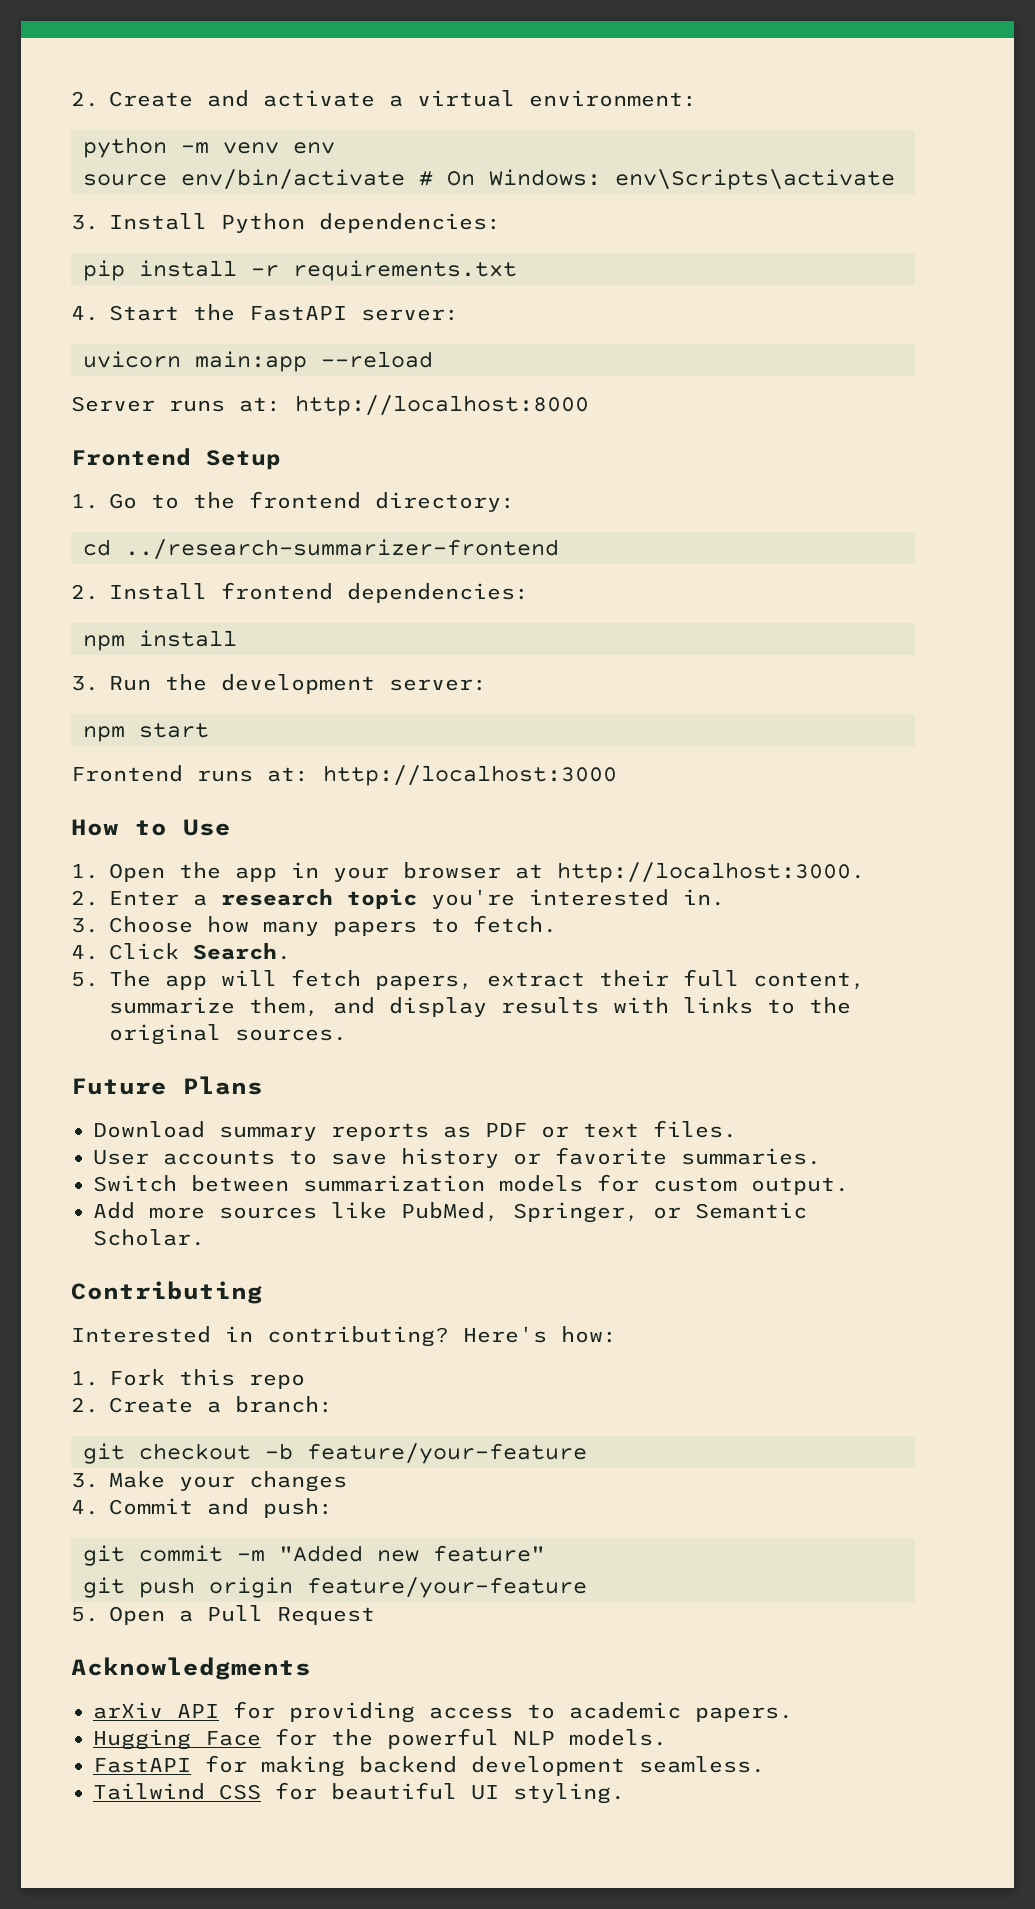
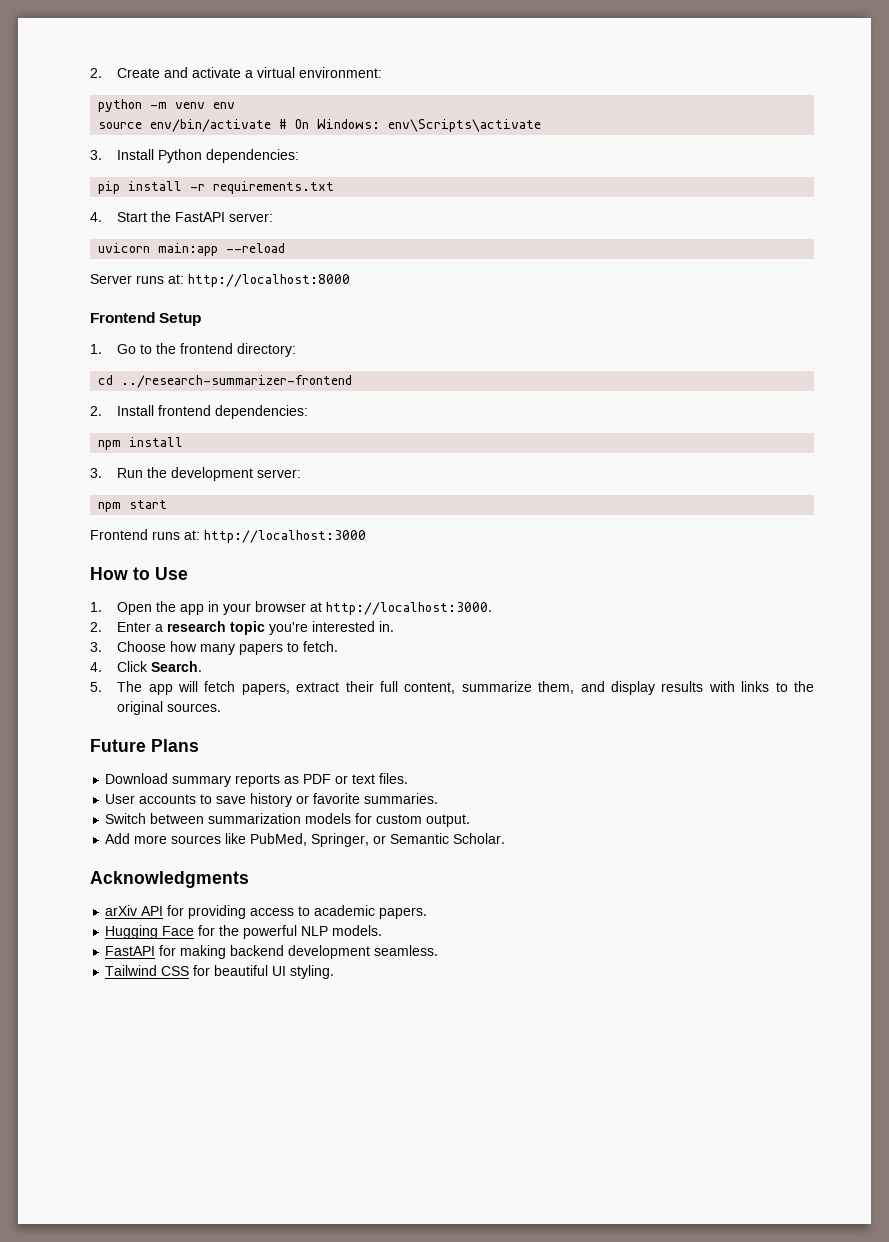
[71,1281,263,1304] [71,1326,617,1347] [71,1369,305,1389] [71,1396,333,1413] [83,1443,587,1464] [71,1471,347,1492] [71,1498,333,1518] [83,1545,545,1566] [83,1577,587,1598] [71,1605,375,1625] // Contributing // Interested in contributing? Here's how: // 1. Fork this repo // 2. Create a branch: // git checkout -b feature/your-feature // 3. Make your changes // 4. Commit and push: // git commit -m "Added new feature" // git push origin feature/your-feature // 5. Open a Pull Request -> (506, 838) none

